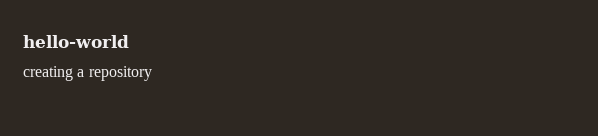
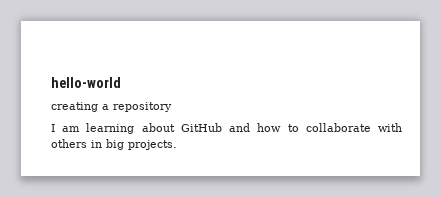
(152, 73) none -> [51,123,403,134] [51,139,177,150] // I am learning about GitHub and how to collaborate with others in big projects.

